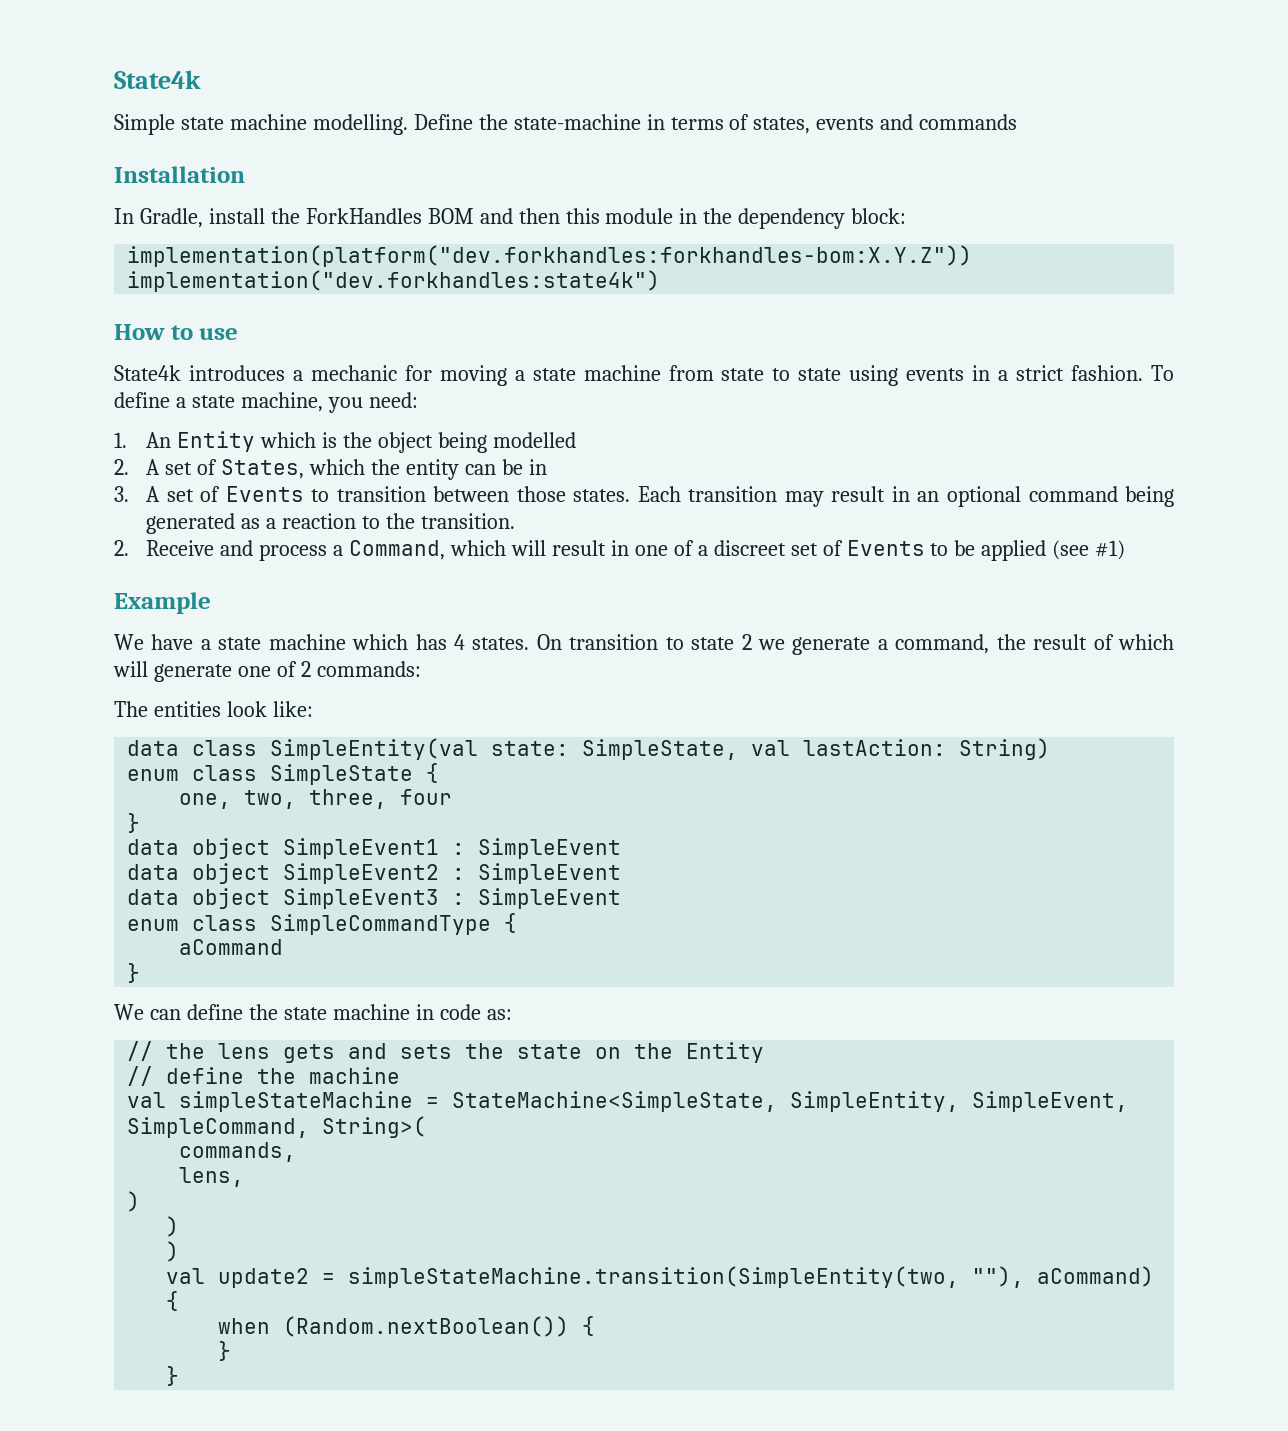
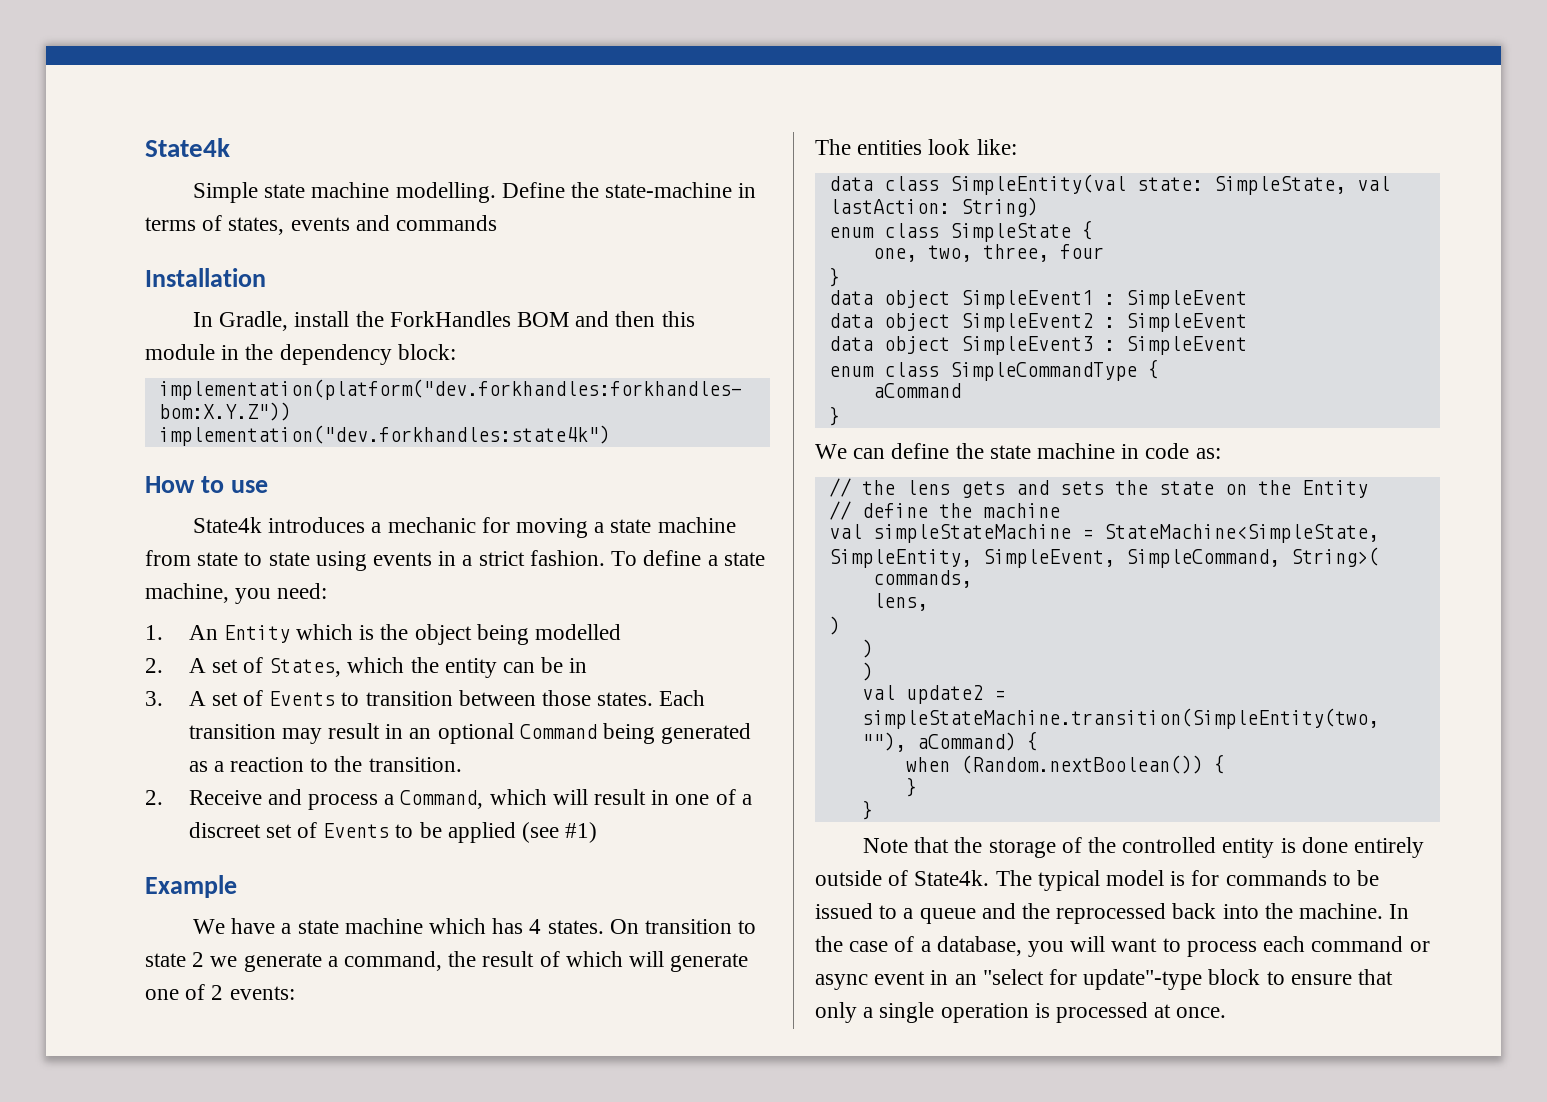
[1028,486,1118,502] command -> [519,724,597,739] Command
[316,661,421,677] commands: -> [229,986,295,1000] events:
(180, 1376) none -> [862,837,1425,858] [815,870,1380,891] [815,903,1410,924] [815,936,1430,957] [815,969,1394,990] [815,1002,1227,1023] // Note that the storage of the controlled entity is done entirely outside of State4k. The typical model is for commands to be issued to a queue and the reprocessed back into the machine. In the case of a database, you will want to process each command or async event in an "select for update"-type block to ensure that only a single operation is processed at once.

